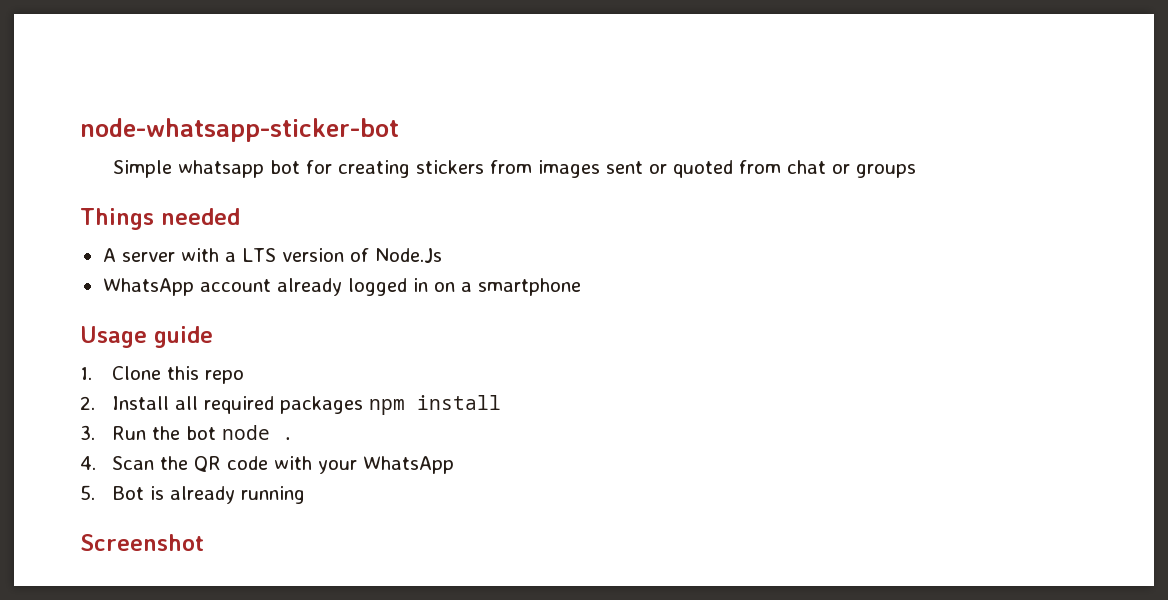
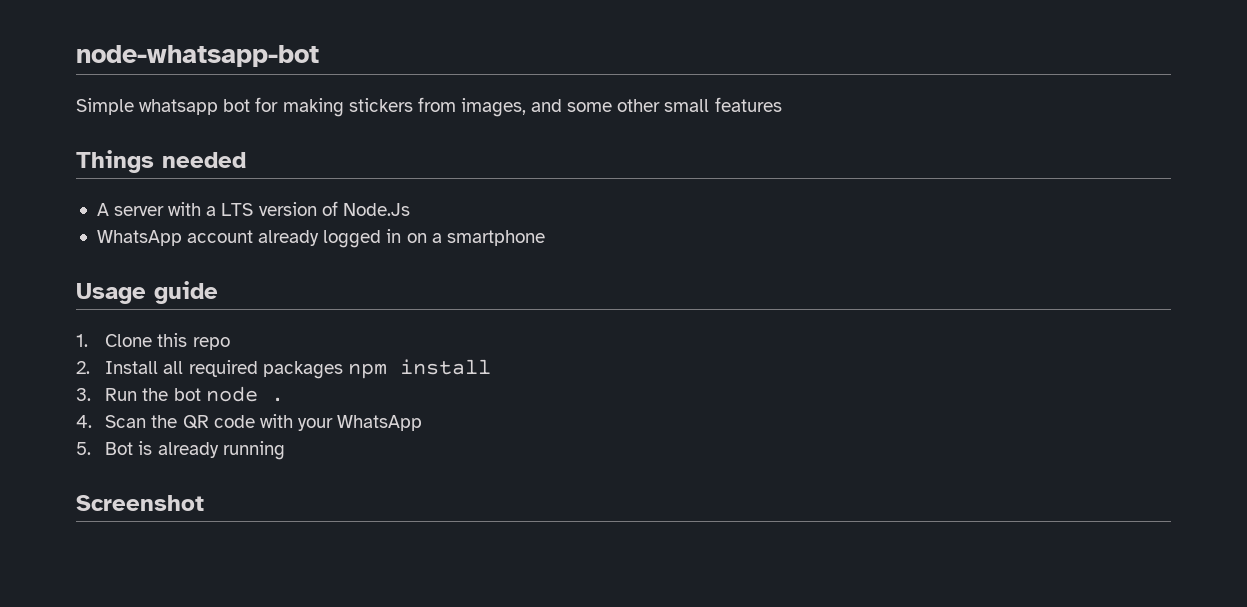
[80,118,399,142] node-whatsapp-sticker-bot -> [76,45,319,67] node-whatsapp-bot
[337,160,410,178] creating -> [282,98,344,117] making
[537,160,916,178] images sent or quoted from chat or groups -> [460,97,782,117] images, and some other small features

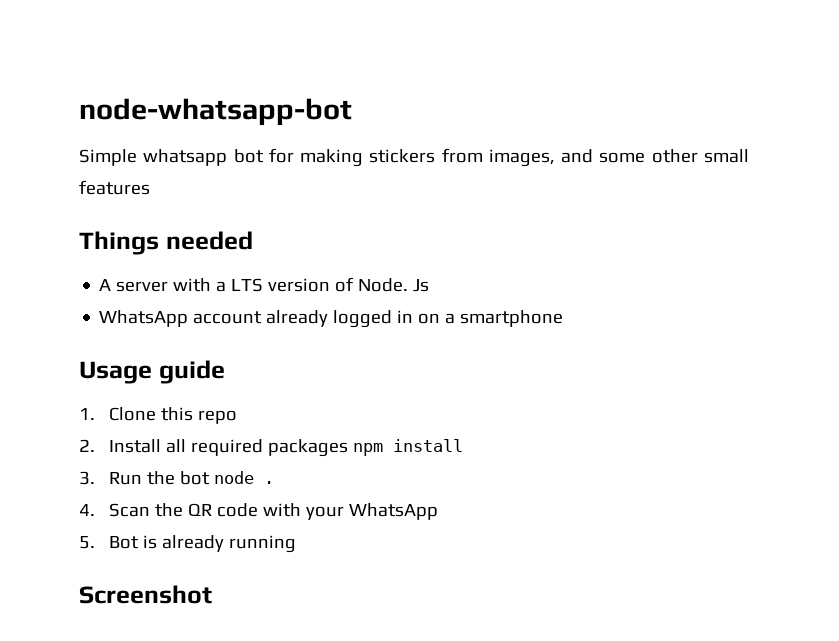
[342,203,410,216] Node.Js -> [358,278,430,292] Node. Js

